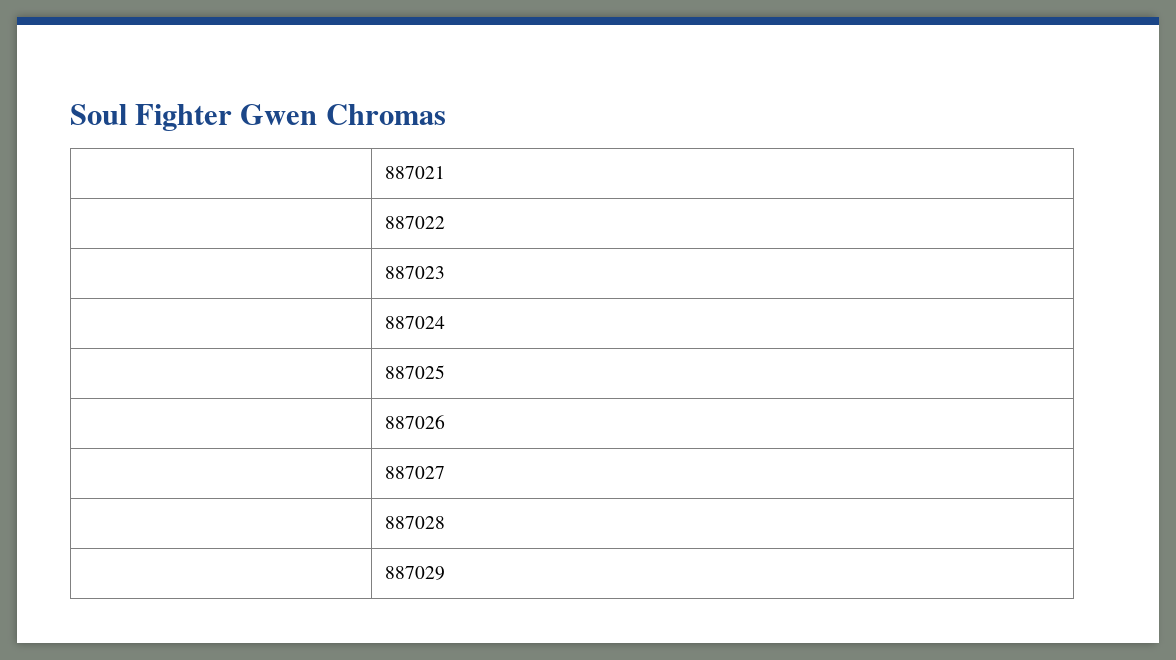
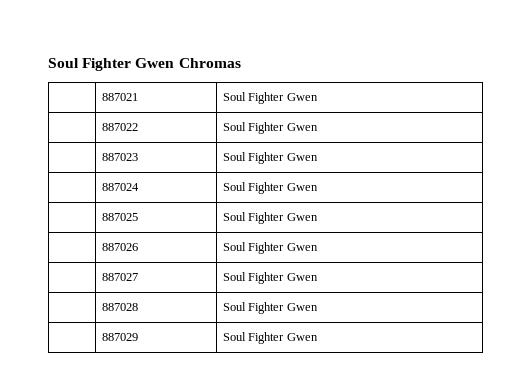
[385,216,446,229] [385,266,446,279] [385,316,446,329] [385,365,446,379] [385,415,446,429] [385,466,446,479] [385,516,446,529] [385,566,446,580] // | 887022 // | 887023 // | 887024 // | 887025 // | 887026 // | 887027 // | 887028 // | 887029 -> [222,92,318,104] [101,123,138,131] [222,122,318,134] [101,153,138,161] [222,152,318,164] [101,183,139,191] [222,182,318,194] [101,213,138,221] [222,212,318,224] [101,243,138,251] [222,242,318,254] [101,273,138,281] [222,272,318,284] [101,303,138,311] [222,302,318,314] [101,333,138,341] [222,332,318,344] | Soul Fighter Gwen // | 887022 | Soul Fighter Gwen // | 887023 | Soul Fighter Gwen // | 887024 | Soul Fighter Gwen // | 887025 | Soul Fighter Gwen // | 887026 | Soul Fighter Gwen // | 887027 | Soul Fighter Gwen // | 887028 | Soul Fighter Gwen // | 887029 | Soul Fighter Gwen

